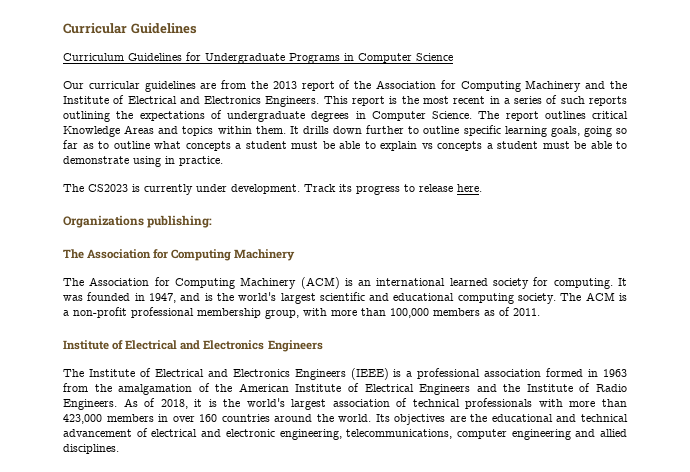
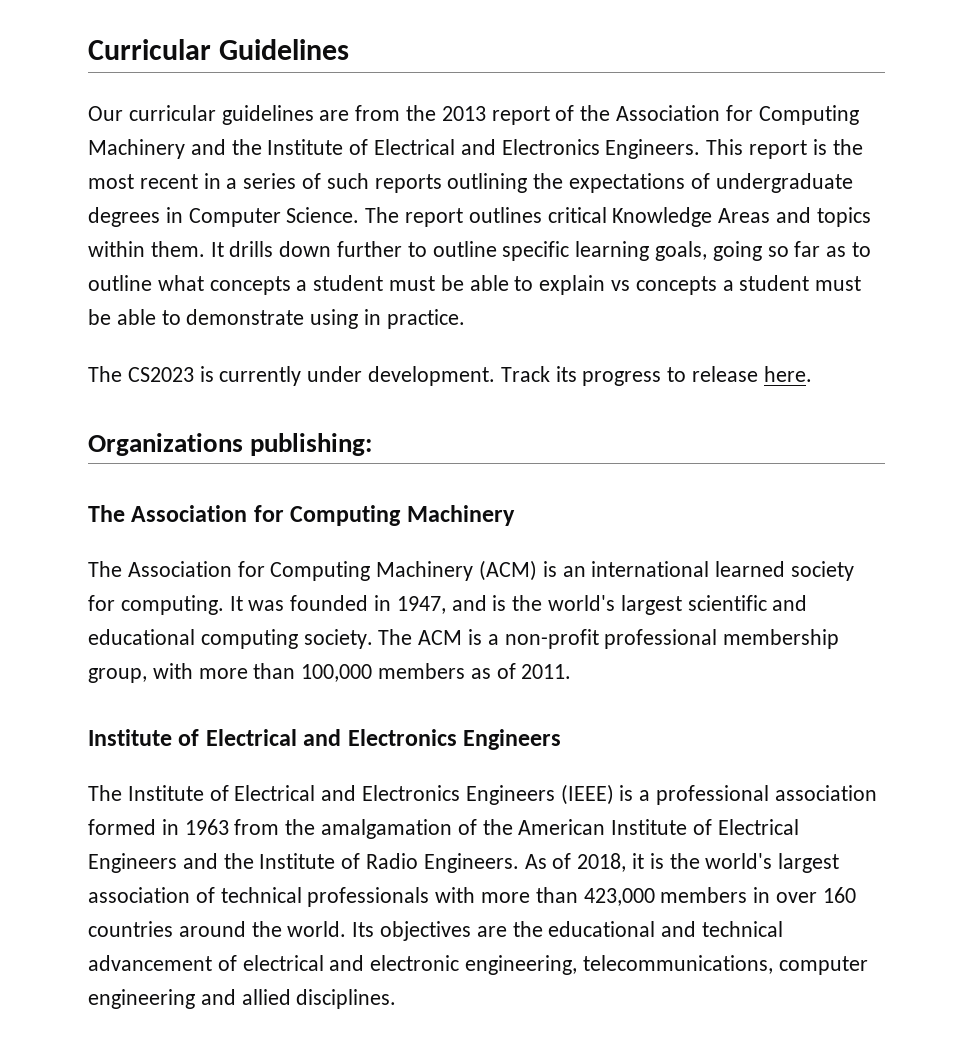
[63,52,453,64] // Curriculum Guidelines for Undergraduate Programs in Computer Science -> (350, 49) none

